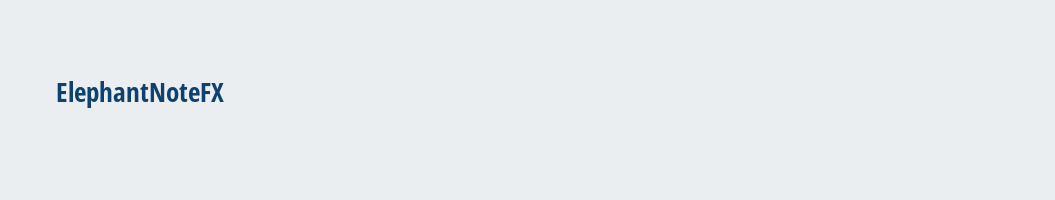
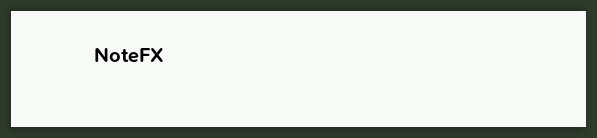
[56,81,224,108] ElephantNoteFX -> [94,47,164,63] NoteFX

